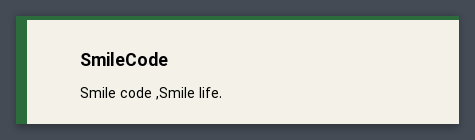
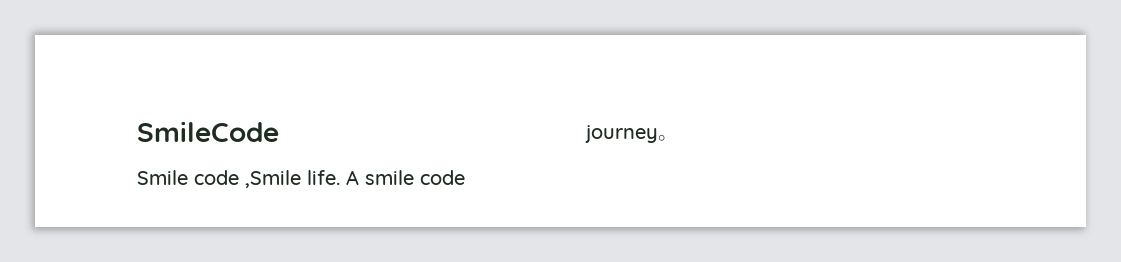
(222, 92) none -> [346,170,465,185] [585,125,678,143] A smile code journey。

